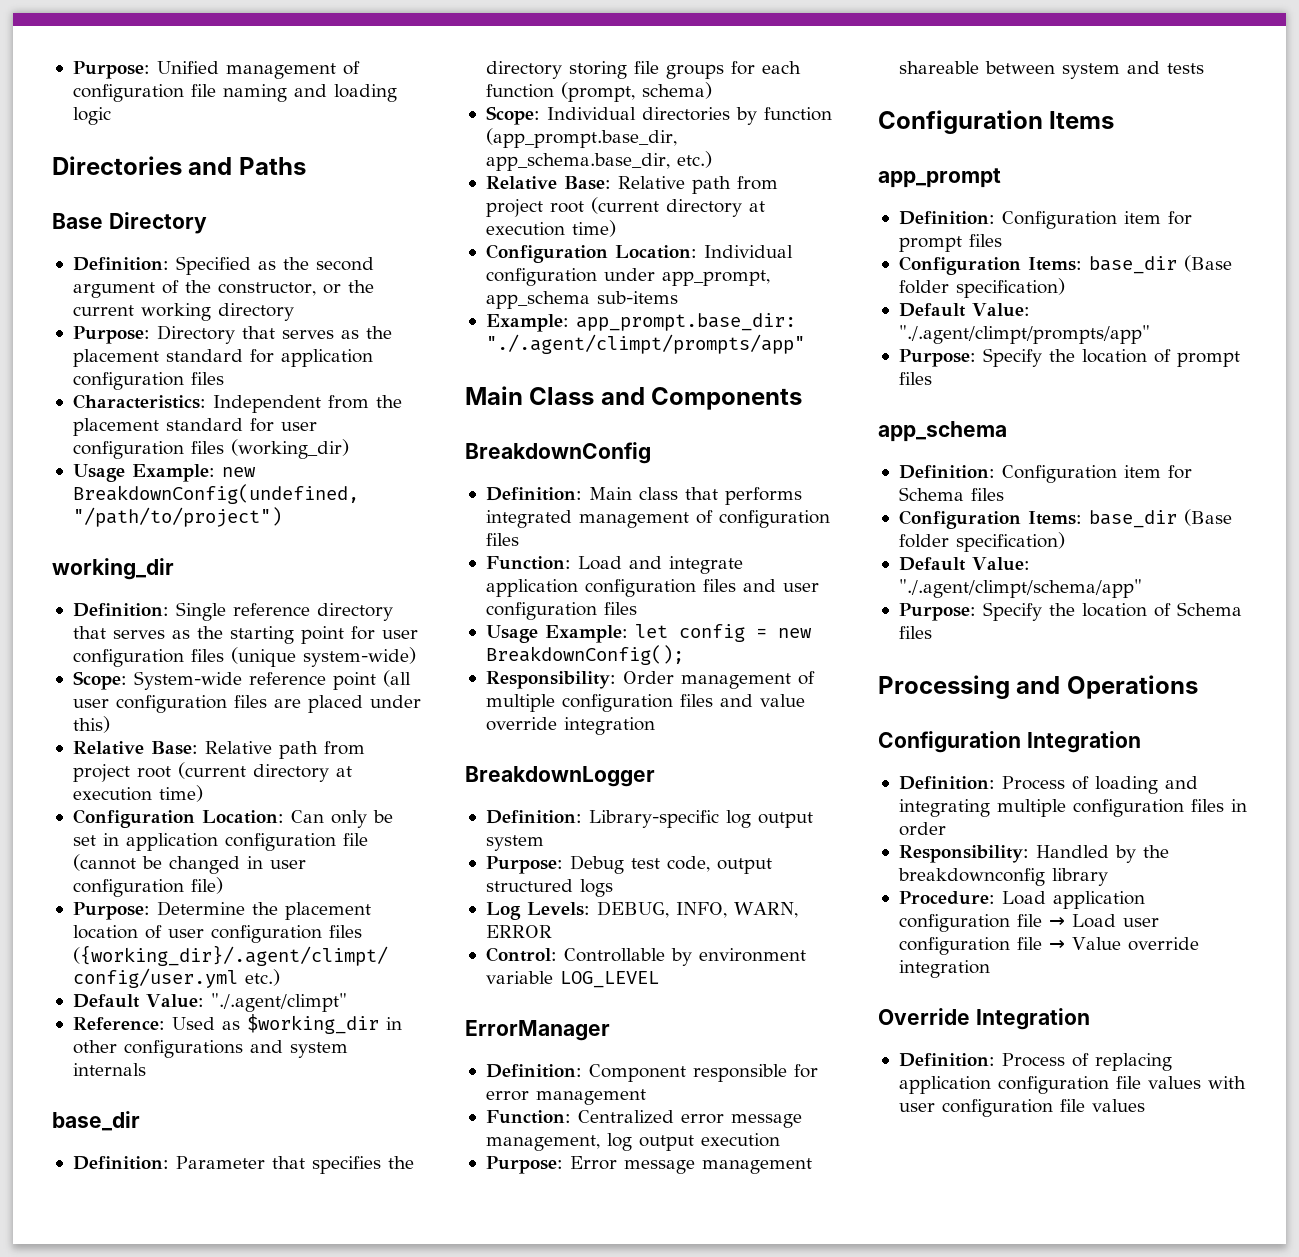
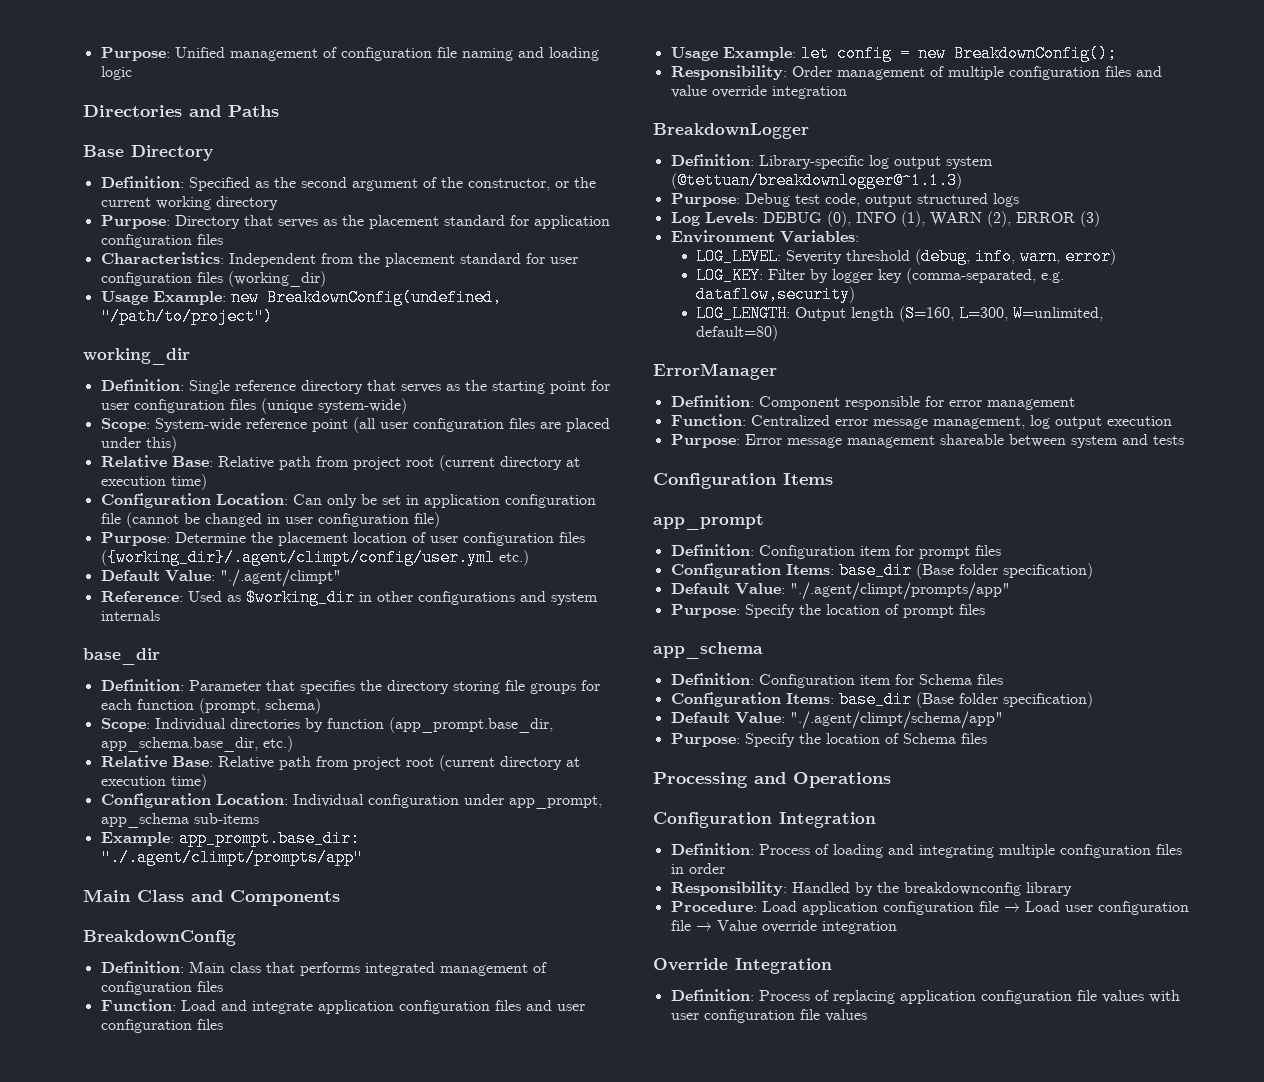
(544, 843) none -> [670,172,962,189] (@tettuan/breakdownlogger@^1.1.3)
[596,901,798,918] [485,925,552,938] [485,947,806,966] [485,971,659,988] DEBUG, INFO, WARN, ERROR // Control: Controllable by environment variable LOG_LEVEL -> [762,211,1100,227] [670,230,859,243] [696,248,1117,265] [696,267,1065,284] [696,286,856,303] [696,305,1104,322] [696,325,779,341] DEBUG (0), INFO (1), WARN (2), ERROR (3) // Environment Variables: // LOG_LEVEL: Severity threshold (debug, info, warn, error) // LOG_KEY: Filter by logger key (comma-separated, e.g. dataflow,security) // LOG_LENGTH: Output length (S=160, L=300, W=unlimited, default=80)

